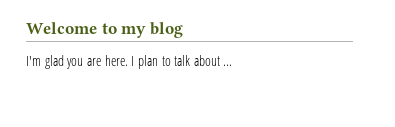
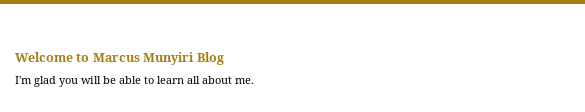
[121,22,183,38] my blog -> [92,52,224,65] Marcus Munyiri Blog
[86,55,233,69] are here. I plan to talk about ... -> [81,76,254,84] will be able to learn all about me.

